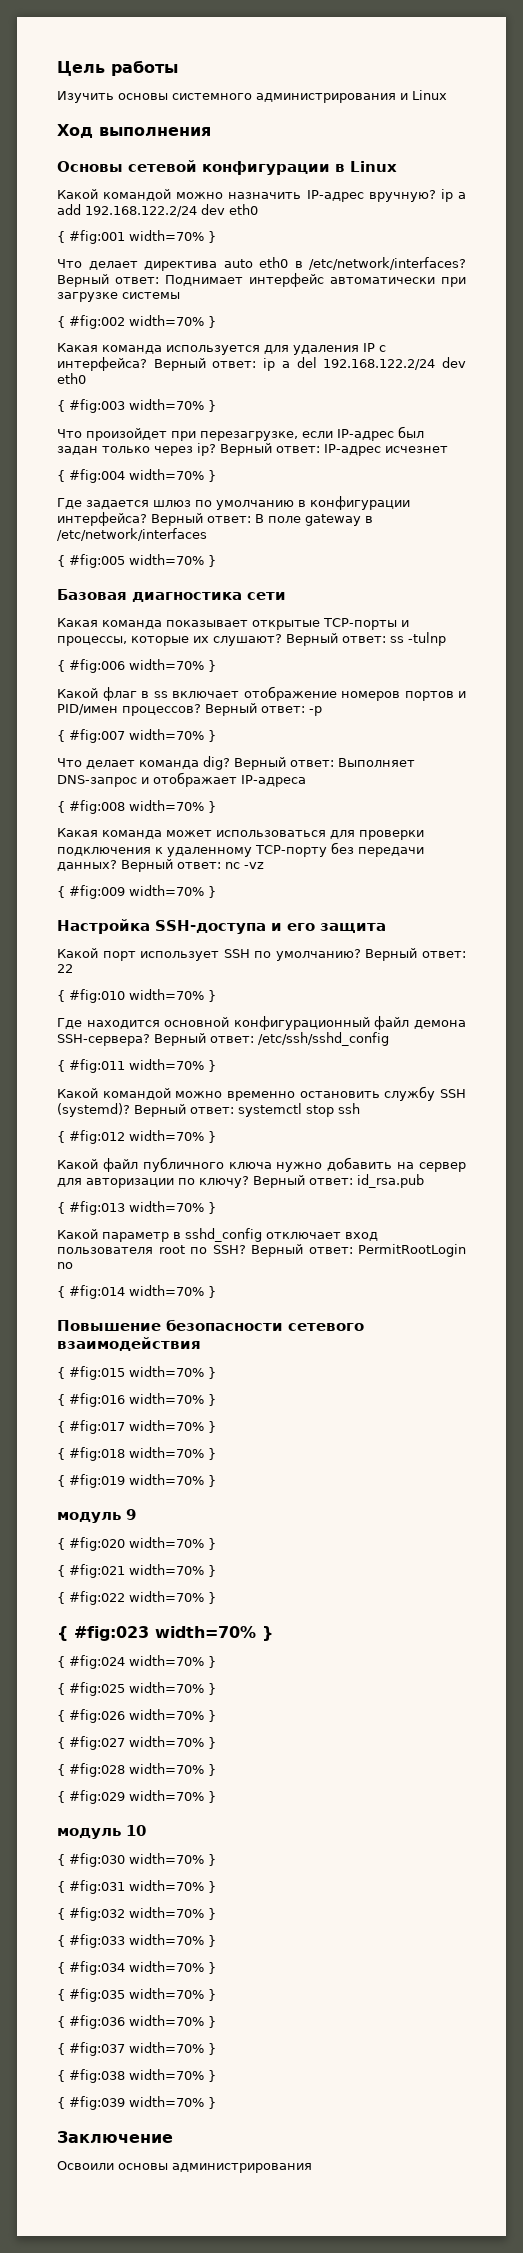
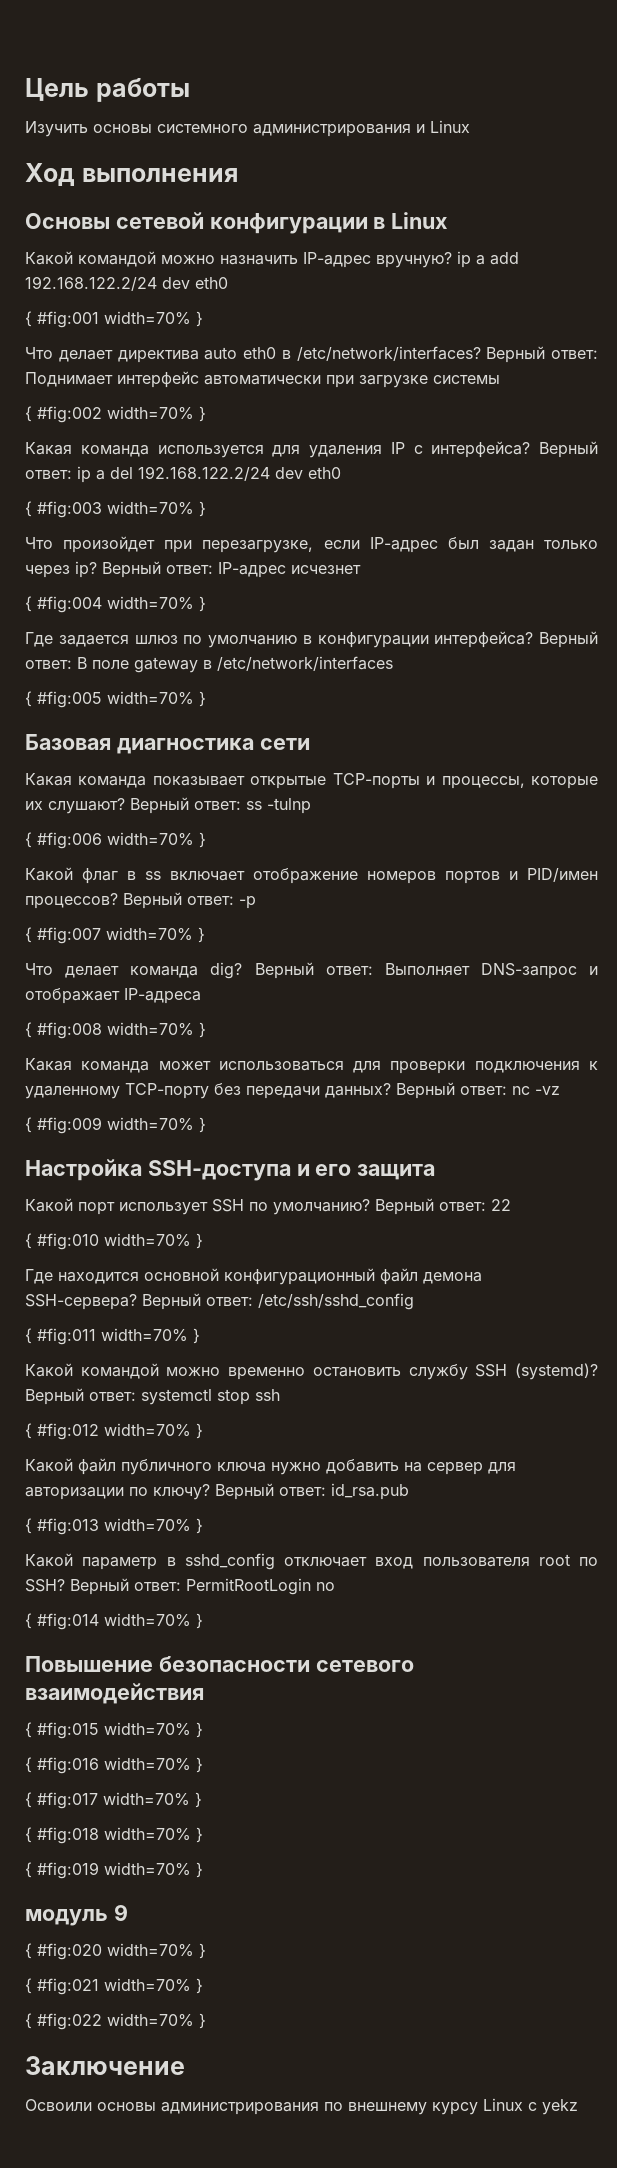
[57,1626,273,1641] [57,1655,216,1669] [57,1682,216,1696] [57,1709,216,1723] [57,1736,216,1750] [57,1763,216,1777] [57,1790,216,1804] [57,1825,146,1839] [57,1853,216,1867] [57,1880,216,1894] [57,1907,216,1921] [57,1934,216,1948] [57,1961,216,1975] [57,1988,216,2002] [57,2015,216,2029] [57,2042,216,2056] [57,2069,216,2083] [57,2096,216,2110] [57,2131,173,2143] [57,2161,312,2173] { #fig:023 width=70% } // { #fig:024 width=70% } // { #fig:025 width=70% } // { #fig:026 width=70% } // { #fig:027 width=70% } // { #fig:028 width=70% } // { #fig:029 width=70% } // модуль 10 // { #fig:030 width=70% } // { #fig:031 width=70% } // { #fig:032 width=70% } // { #fig:033 width=70% } // { #fig:034 width=70% } // { #fig:035 width=70% } // { #fig:036 width=70% } // { #fig:037 width=70% } // { #fig:038 width=70% } // { #fig:039 width=70% } // Заключение // Освоили основы администрирования -> [25,2056,185,2075] [25,2098,578,2115] Заключение // Освоили основы администрирования по внешнему курсу Linux c yekz

